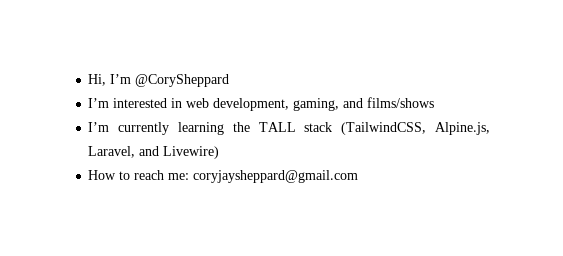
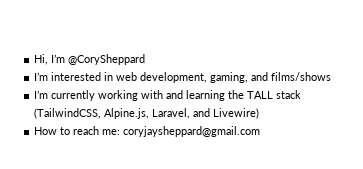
(170, 128) none -> [98,90,184,101] working with and

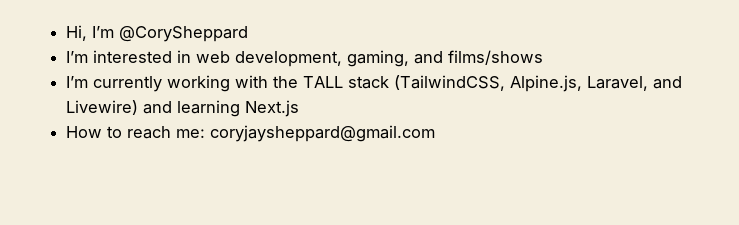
[166,90,226,101] and learning -> (269, 81) none
(260, 113) none -> [143,100,300,117] and learning Next.js

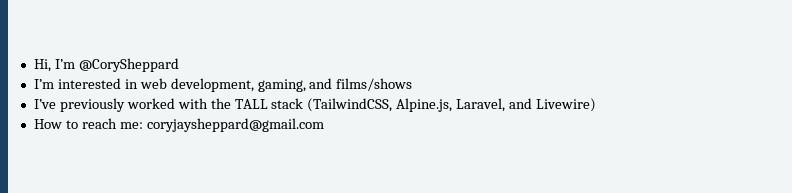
[66,75,231,92] I’m currently working -> [33,98,175,112] I’ve previously worked
[143,100,300,117] and learning Next.js -> (597, 105) none

